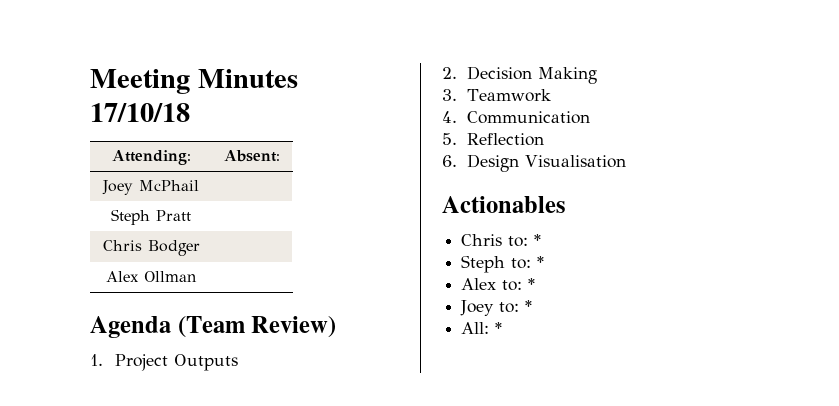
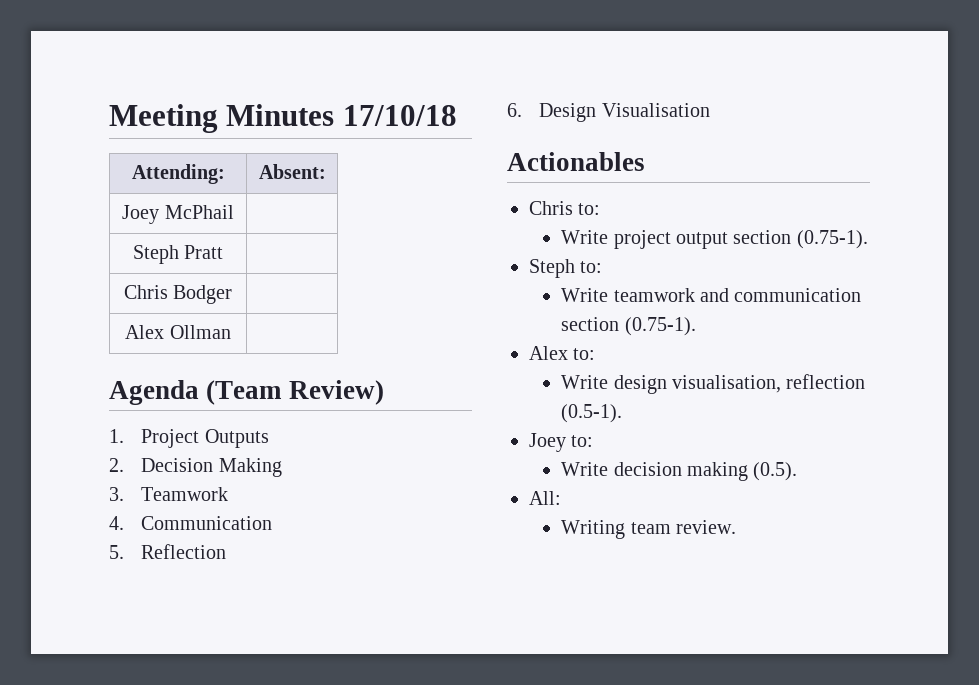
[534,234,542,246] [461,255,545,273] [461,278,536,291] [460,300,533,316] [461,322,503,334] * // Steph to: * // Alex to: * // Joey to: * // All: * -> [561,230,868,249] [529,259,603,278] [561,288,862,302] [561,317,696,336] [529,346,596,360] [561,374,866,394] [561,404,623,423] [529,433,594,452] [561,462,798,481] [529,491,561,505] [561,520,737,539] // Write project output section (0.75-1). // Steph to: // Write teamwork and communication section (0.75-1). // Alex to: // Write design visualisation, reflection (0.5-1). // Joey to: // Write decision making (0.5). // All: // Writing team review.

